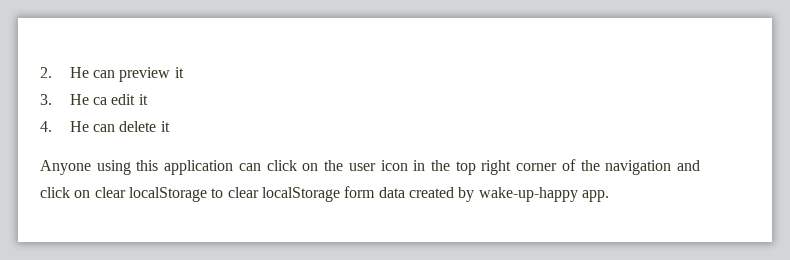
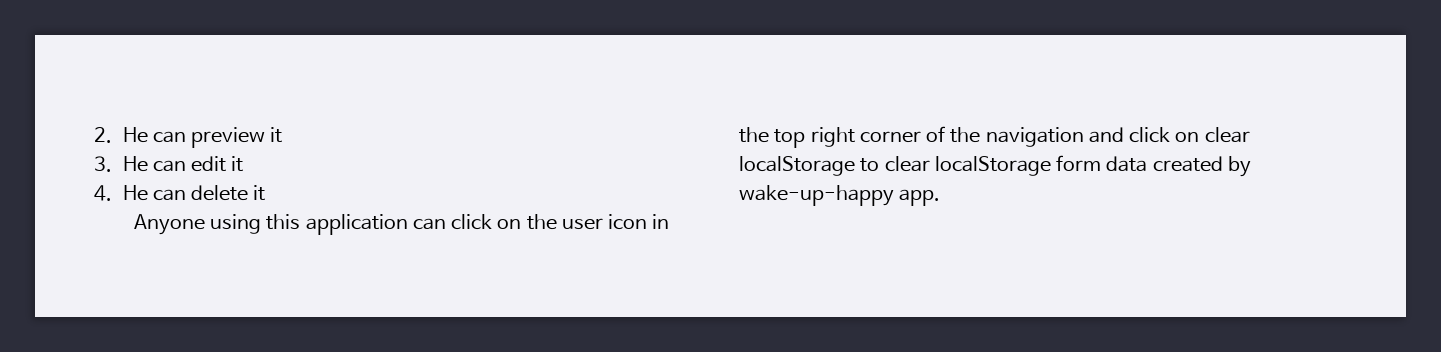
[92,97,107,105] ca -> [152,160,186,172] can

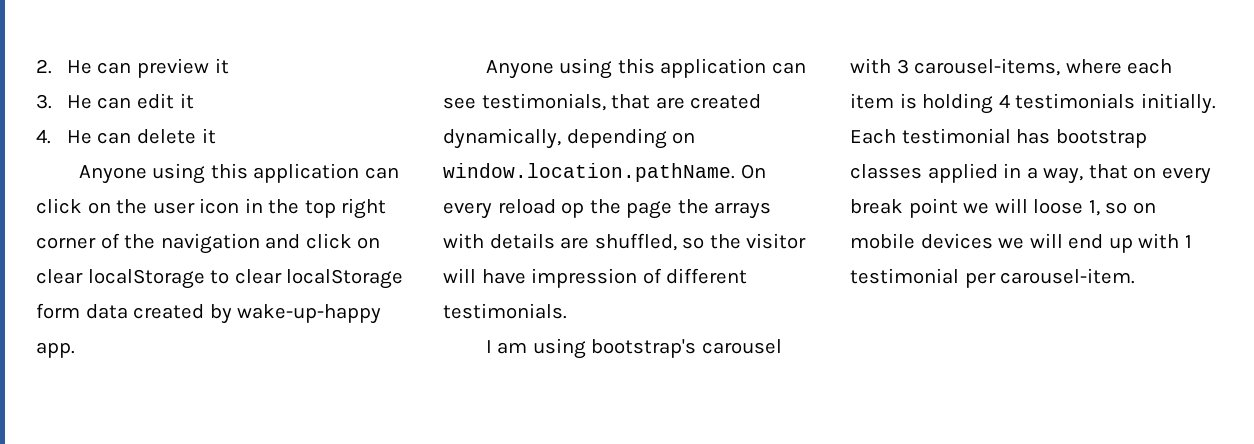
(941, 197) none -> [485,58,806,79] [443,93,762,111] [443,128,696,149] [443,163,766,182] [443,199,772,219] [443,233,807,251] [443,268,748,288] [443,303,567,319] [485,338,782,359] [850,58,1173,76] [850,93,1216,114] [850,128,1147,148] [850,163,1211,184] [850,198,1156,218] [850,233,1192,253] [850,268,1136,288] // Anyone using this application can see testimonials, that are created dynamically, depending on window.location.pathName. On every reload op the page the arrays with details are shuffled, so the visitor will have impression of different testimonials. // I am using bootstrap's carousel with 3 carousel-items, where each item is holding 4 testimonials initially. Each testimonial has bootstrap classes applied in a way, that on every break point we will loose 1, so on mobile devices we will end up with 1 testimonial per carousel-item.

